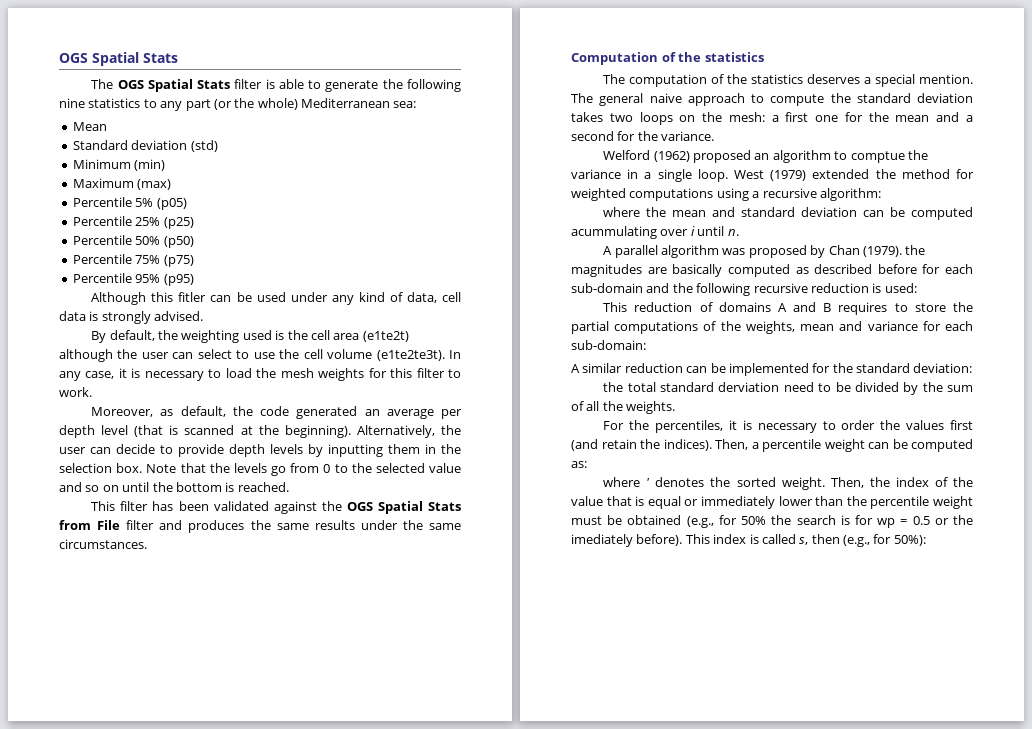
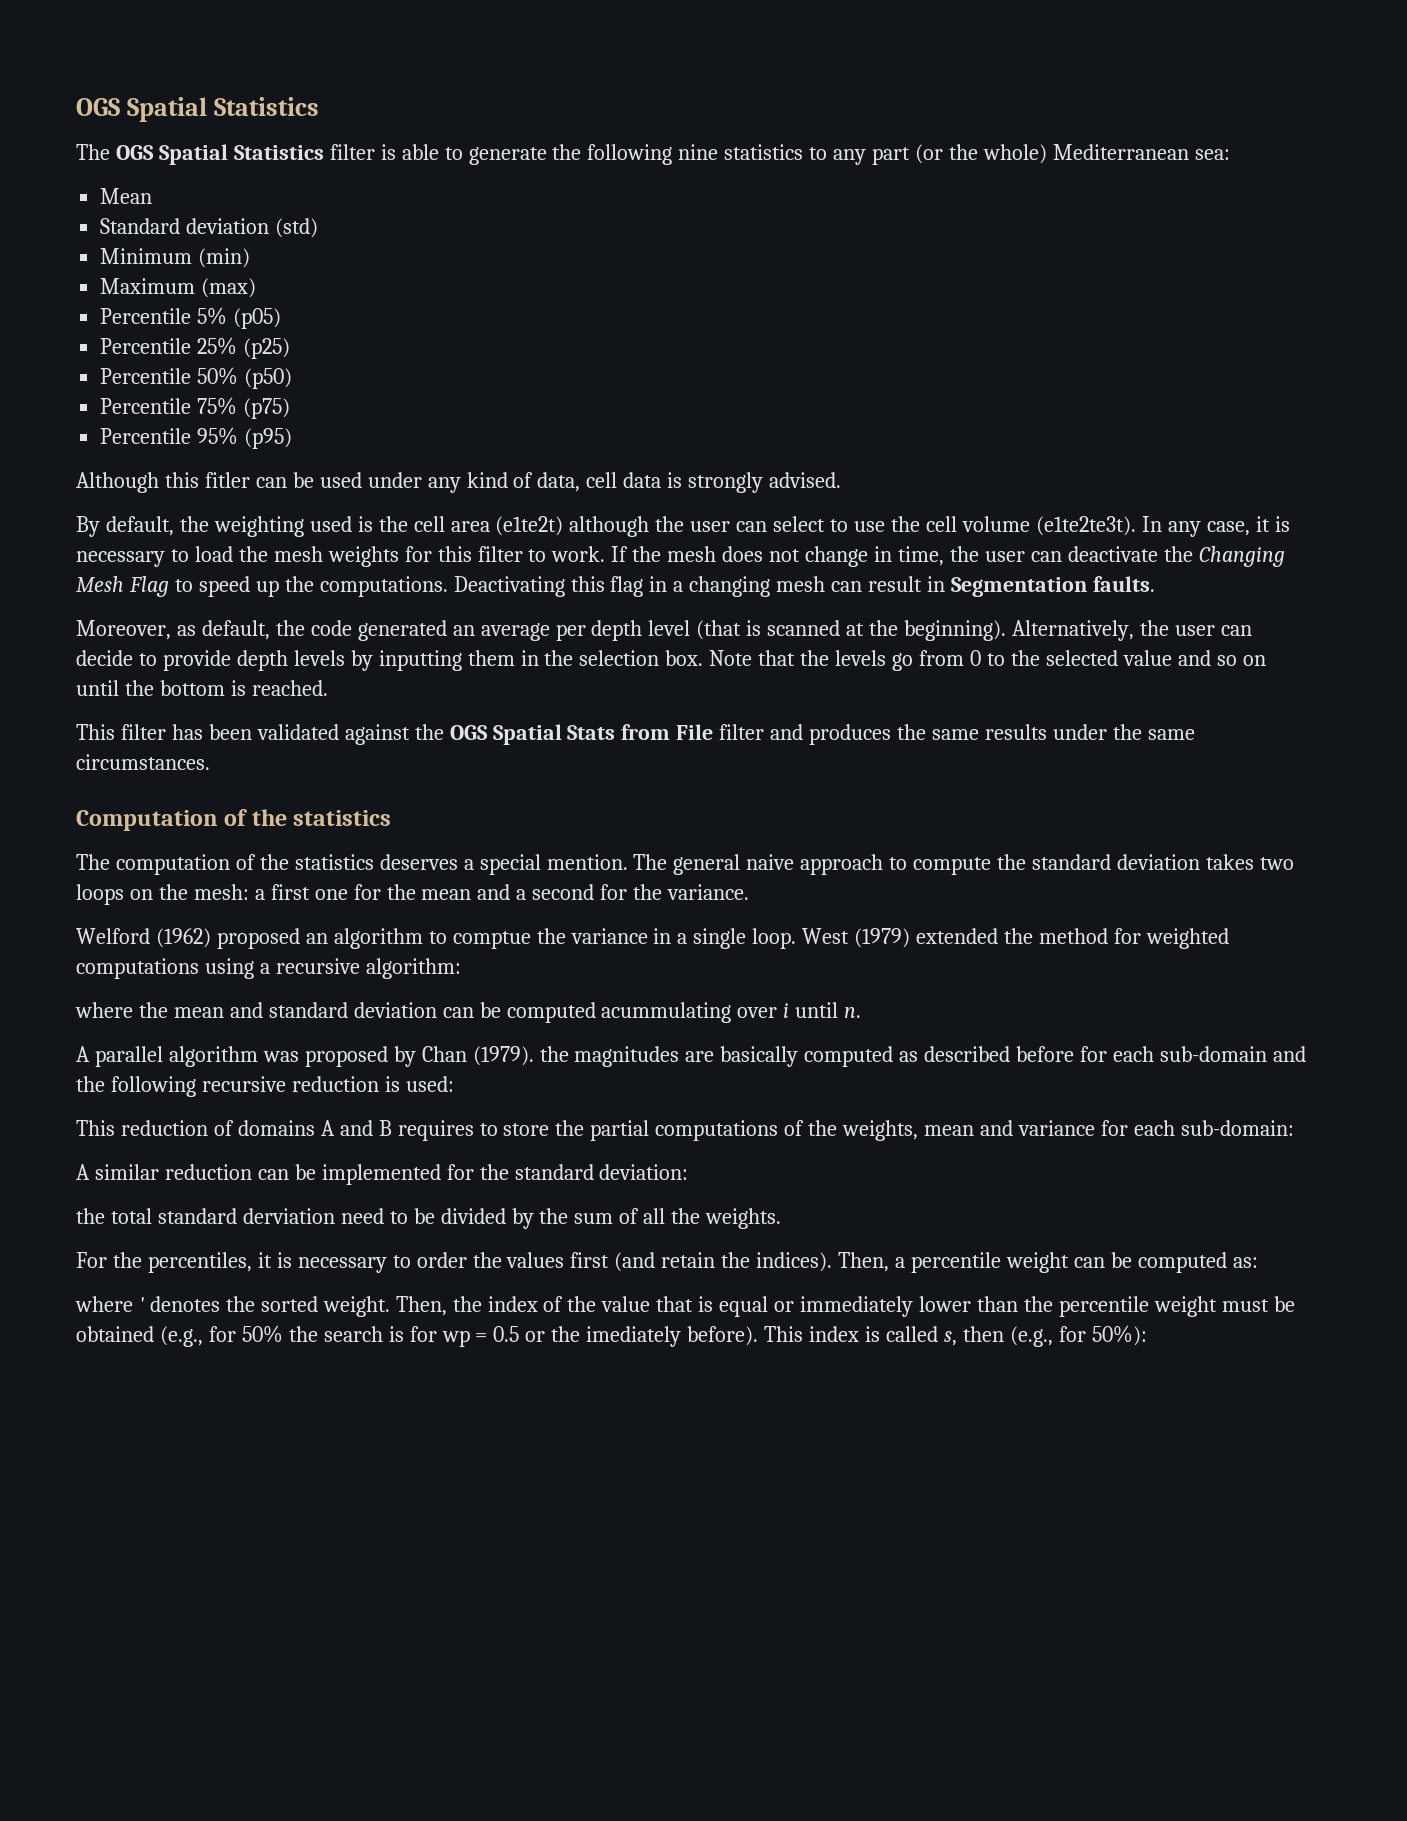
[59,52,178,66] OGS Spatial Stats -> [76,97,319,122] OGS Spatial Statistics
[197,80,231,89] Stats -> [233,145,324,160] Statistics
(92, 392) none -> [611,546,1285,567] [76,576,1155,597] If the mesh does not change in time, the user can deactivate the Changing Mesh Flag to speed up the computations. Deactivating this flag in a changing mesh can result in Segmentation faults.

